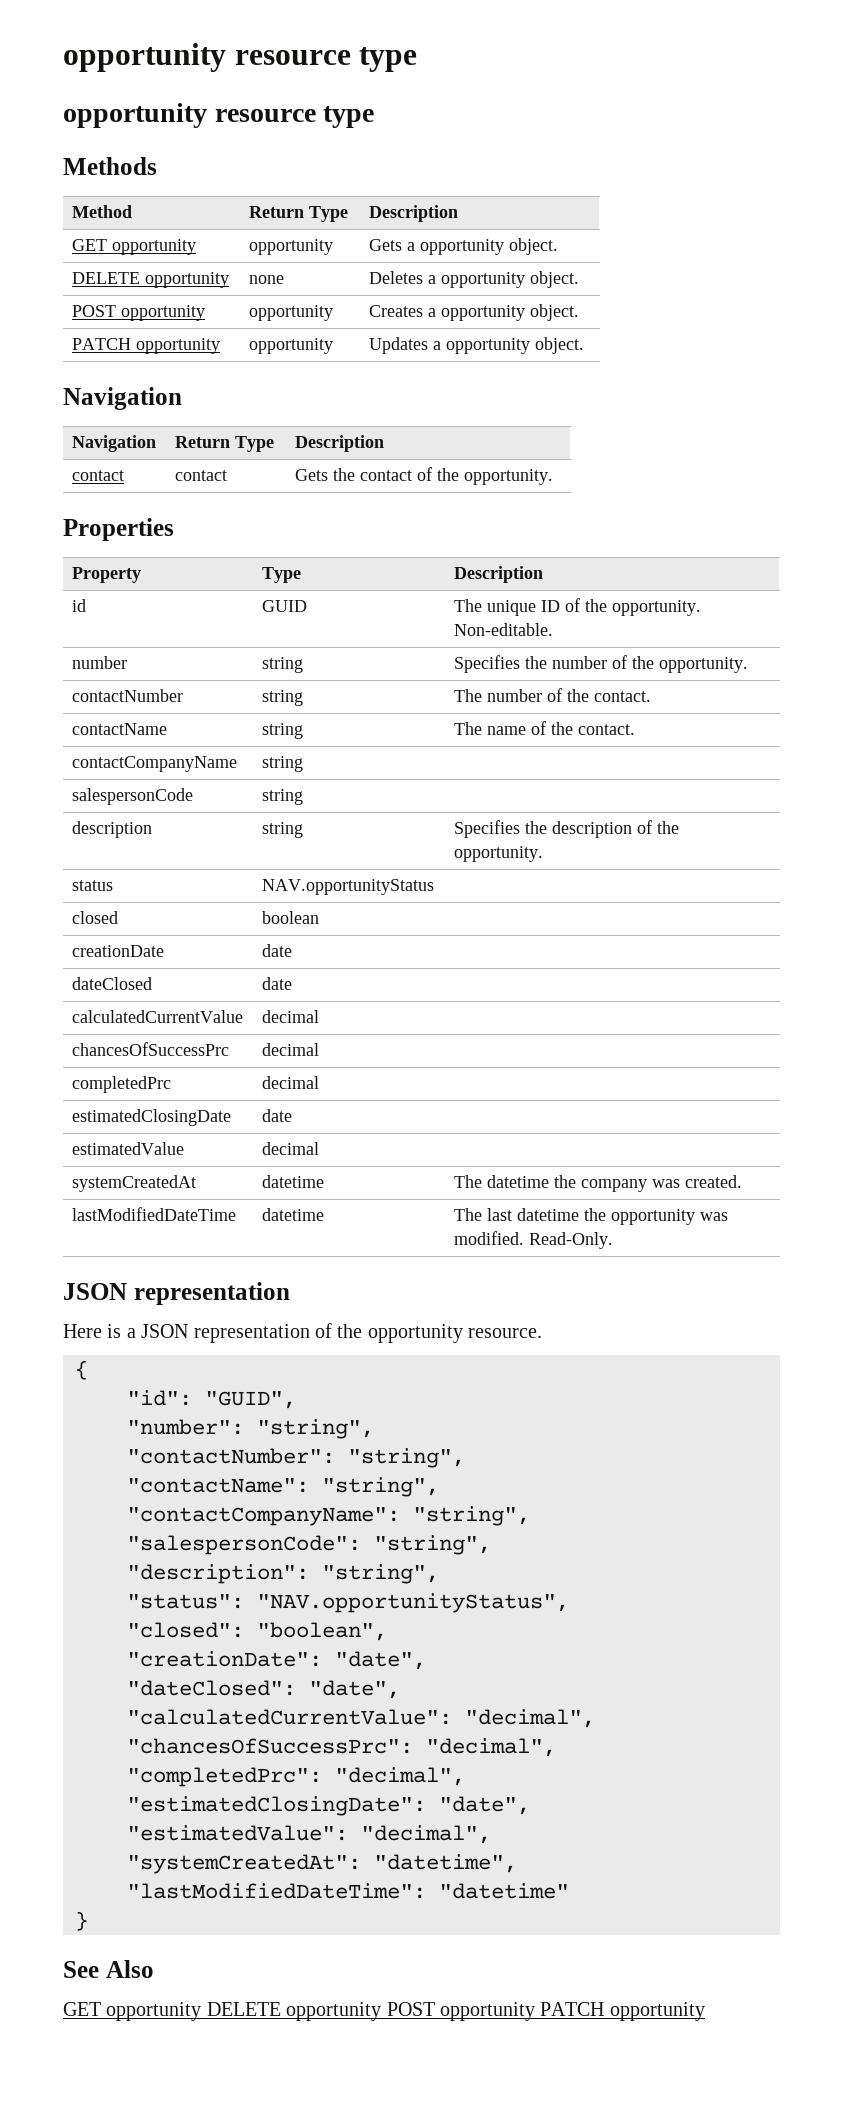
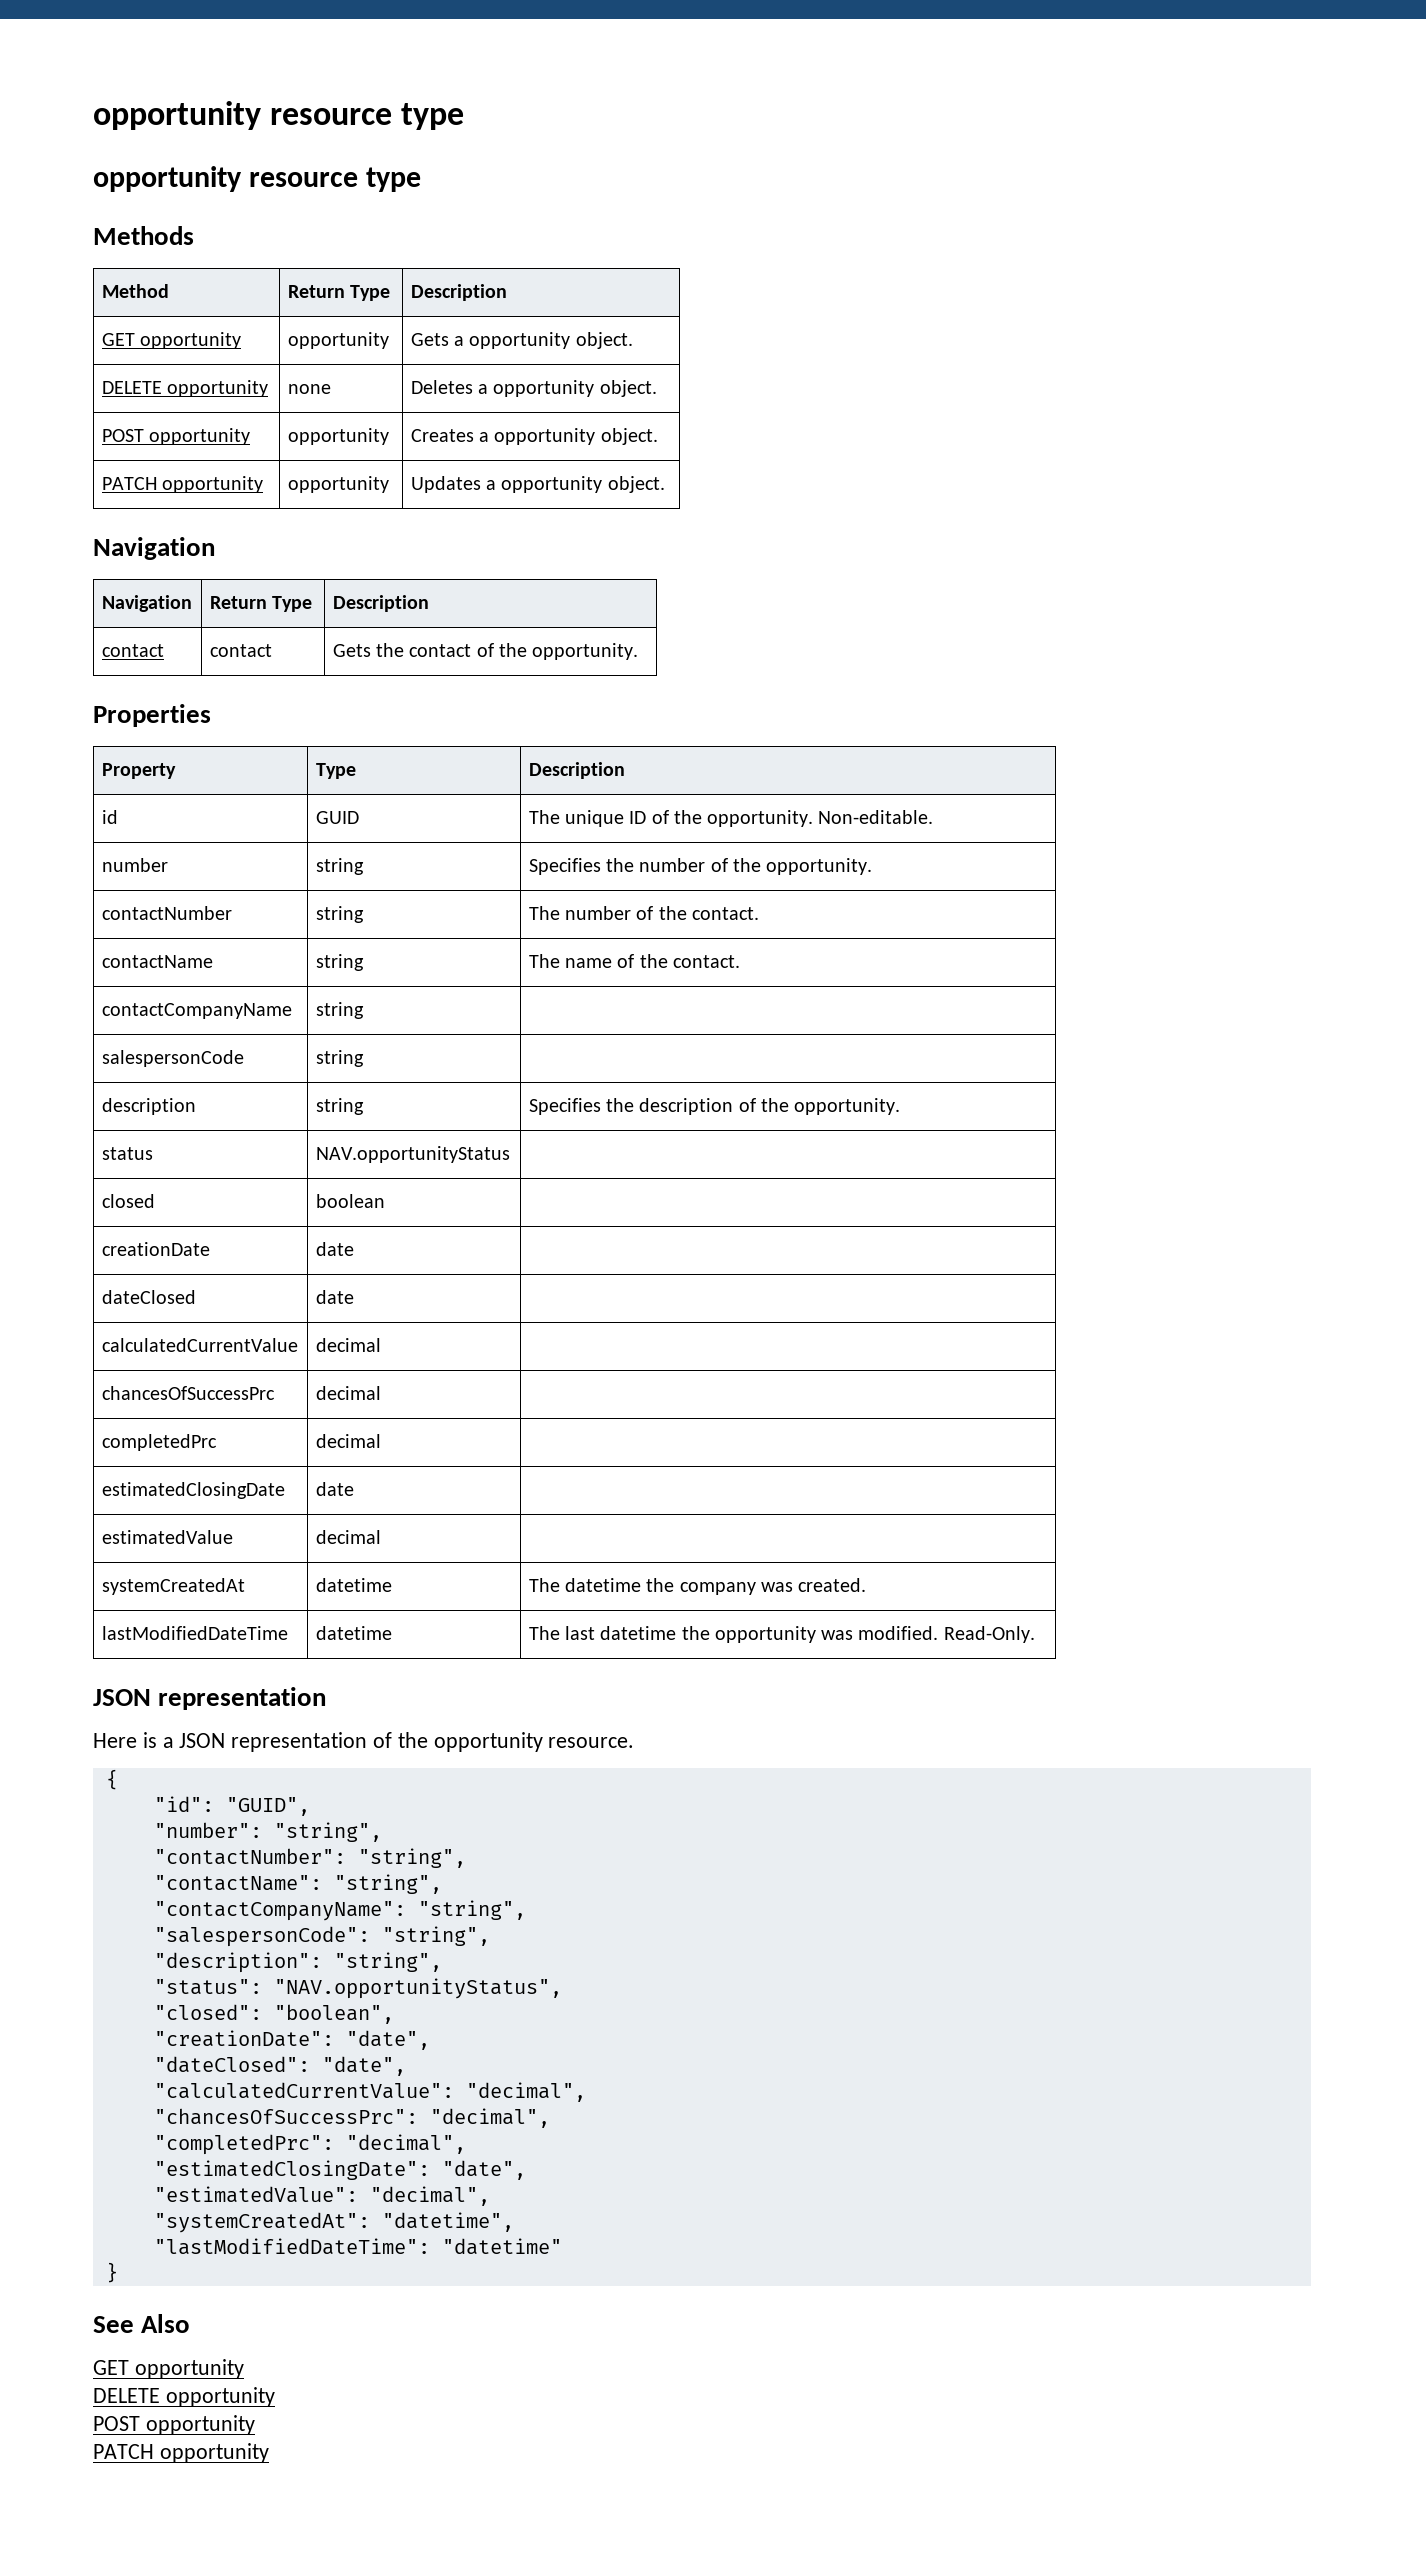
[206,2002,535,2021] DELETE opportunity POST opportunity -> [93,2387,275,2407] [93,2415,255,2435] // DELETE opportunity // POST opportunity //

